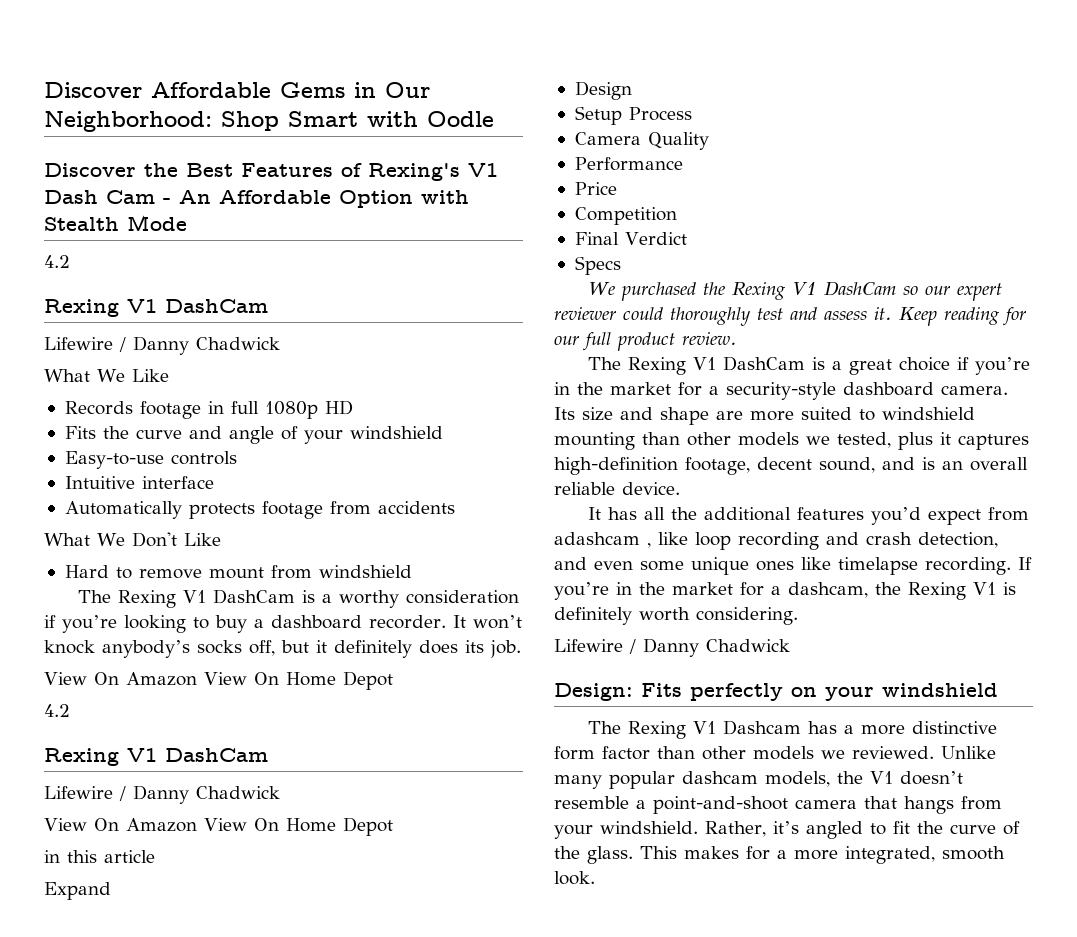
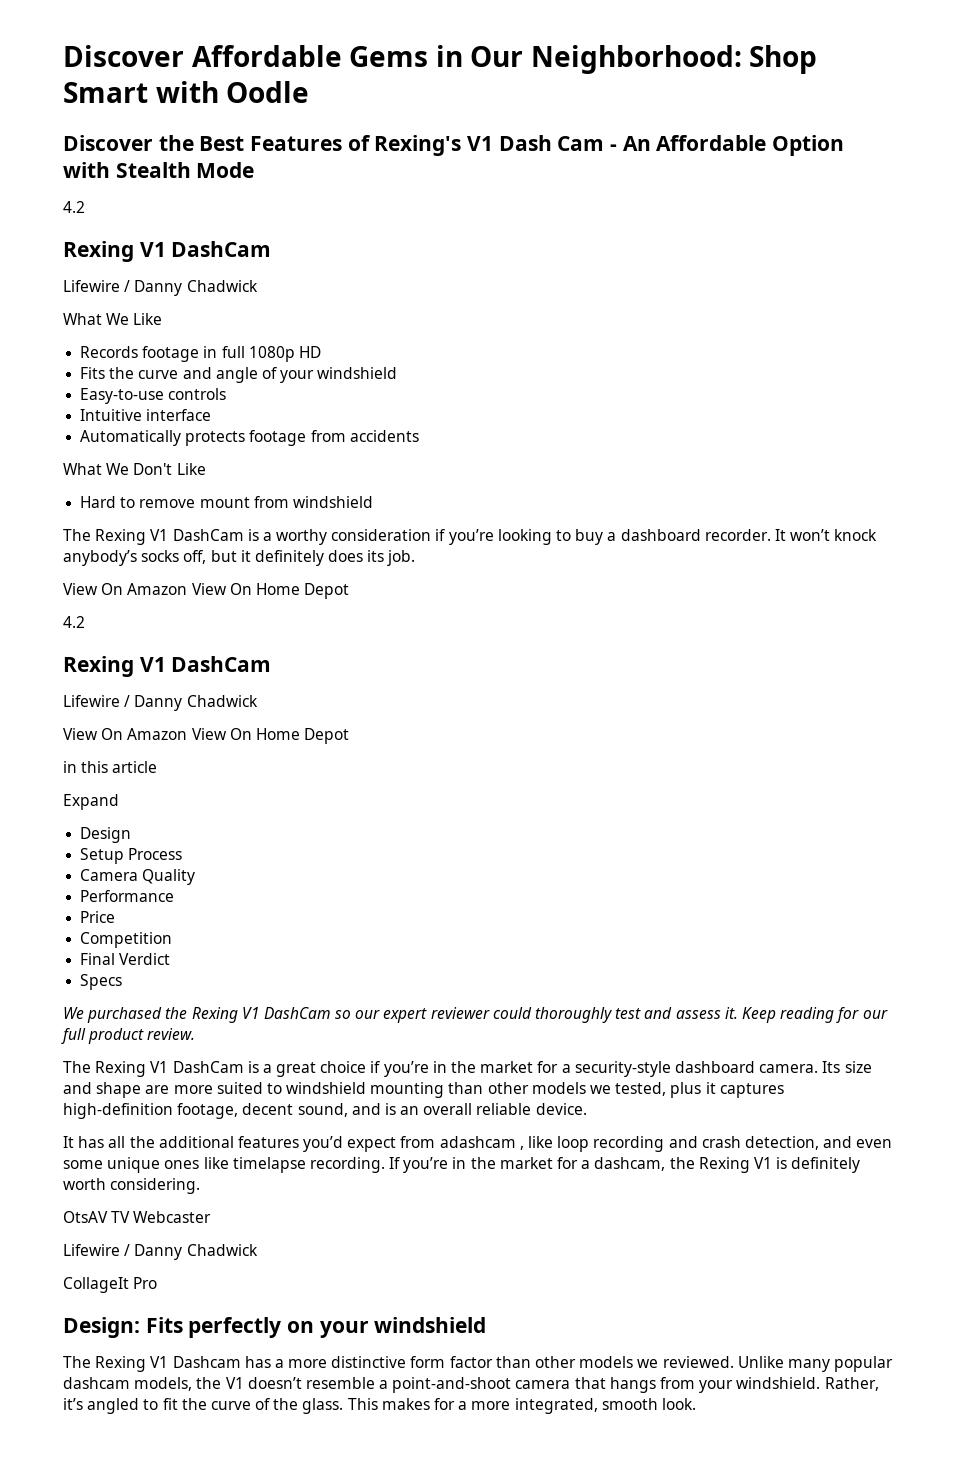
[554,638,790,657] // Lifewire / Danny Chadwick -> [63,1211,212,1223] [63,1244,258,1260] [63,1277,158,1293] // OtsAV TV Webcaster // Lifewire / Danny Chadwick // CollageIt Pro

